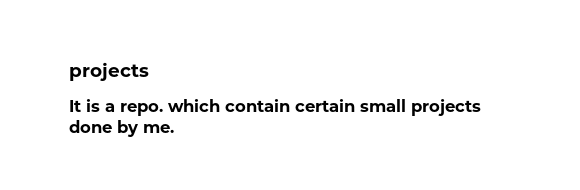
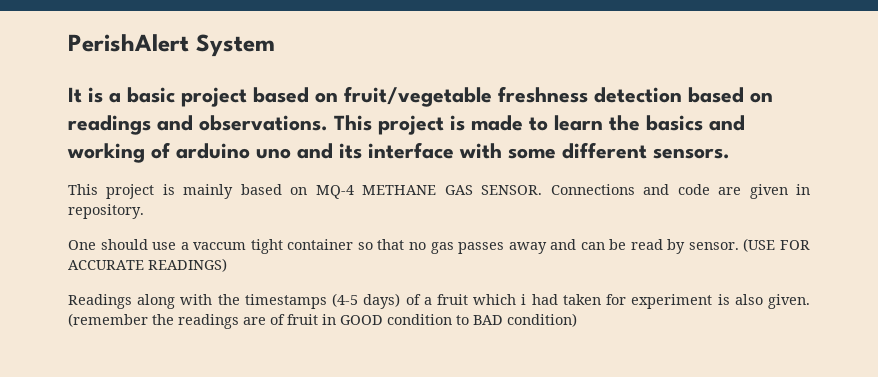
[69,62,149,81] projects -> [68,34,275,57] PerishAlert System
[120,99,481,116] [69,120,174,137] repo. which contain certain small projects done by me. -> [127,86,773,107] [68,115,745,135] [67,142,730,163] [68,184,810,199] [68,204,144,219] [68,238,810,254] [68,258,227,272] [68,293,810,309] [68,313,577,329] basic project based on fruit/vegetable freshness detection based on readings and observations. This project is made to learn the basics and working of arduino uno and its interface with some different sensors. // This project is mainly based on MQ-4 METHANE GAS SENSOR. Connections and code are given in repository. // One should use a vaccum tight container so that no gas passes away and can be read by sensor. (USE FOR ACCURATE READINGS) // Readings along with the timestamps (4-5 days) of a fruit which i had taken for experiment is also given. (remember the readings are of fruit in GOOD condition to BAD condition)

